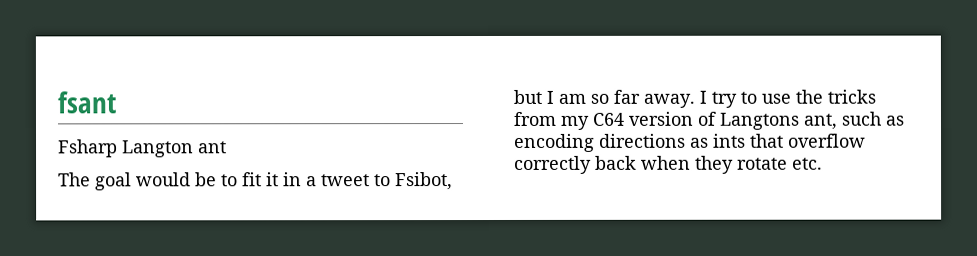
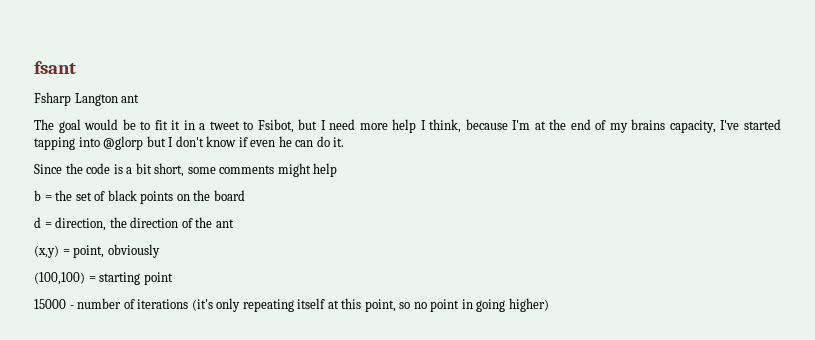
[558,89,876,108] [513,111,904,130] [514,133,866,152] [514,155,823,174] am so far away. I try to use the tricks from my C64 version of Langtons ant, such as encoding directions as ints that overflow correctly back when they rotate etc. -> [329,119,782,133] [34,136,345,150] [34,163,338,177] [34,190,245,204] [34,217,234,231] [34,244,160,258] [34,272,173,285] [34,298,549,312] need more help I think, because I'm at the end of my brains capacity, I've started tapping into @glorp but I don't know if even he can do it. // Since the code is a bit short, some comments might help // b = the set of black points on the board // d = direction, the direction of the ant // (x,y) = point, obviously // (100,100) = starting point // 15000 - number of iterations (it's only repeating itself at this point, so no point in going higher)

